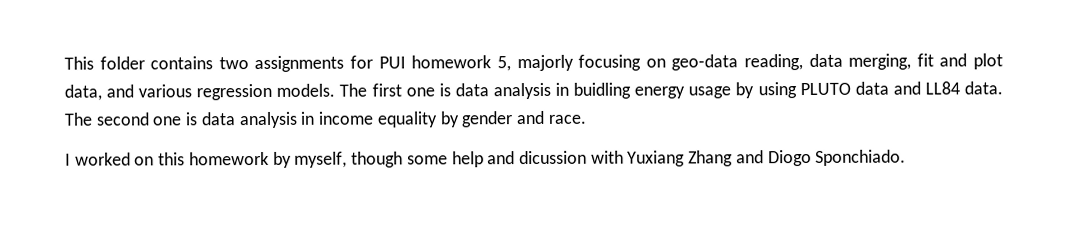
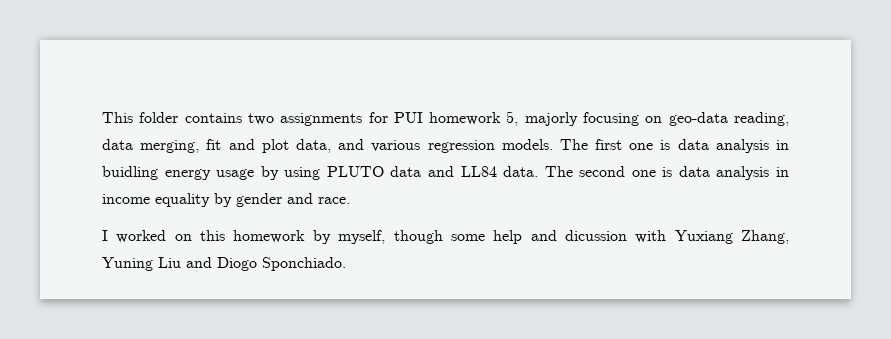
[688,150,734,167] Zhang -> [741,230,789,244] [102,257,181,271] Zhang, Yuning Liu

